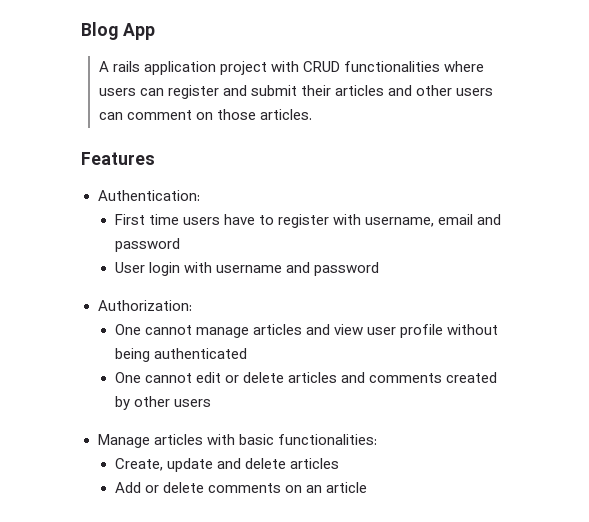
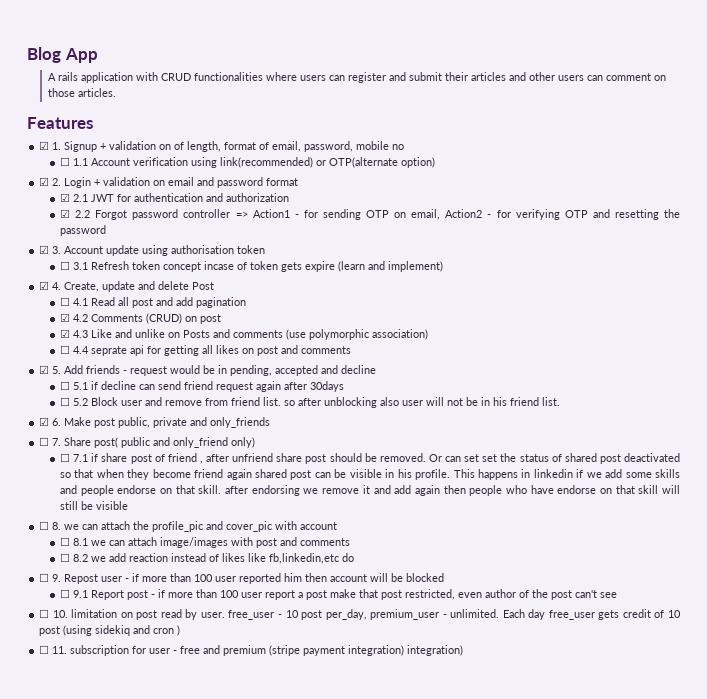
[219,61,267,75] project -> (133, 77) none
[97,190,200,201] [114,214,502,228] [114,238,180,252] [114,262,380,276] [97,300,192,311] [114,324,499,338] [114,348,248,362] [114,372,498,383] [114,396,212,410] [97,434,377,448] [114,458,340,472] [114,482,368,493] Authentication: // First time users have to register with username, email and password // User login with username and password // Authorization: // One cannot manage articles and view user profile without being authenticated // One cannot edit or delete articles and comments created by other users // Manage articles with basic functionalities: // Create, update and delete articles // Add or delete comments on an article -> [39,141,405,152] [60,157,436,168] [39,177,299,188] [60,193,290,202] [60,209,681,220] [60,225,107,236] [39,245,266,256] [60,261,444,272] [39,281,215,292] [60,297,247,308] [60,313,222,324] [60,329,429,340] [60,345,352,356] [39,365,377,376] [60,381,345,392] [60,397,561,408] [39,417,271,428] [39,437,256,448] [60,453,680,464] [60,469,680,480] [60,485,680,496] [60,501,129,510] [39,521,338,532] [60,537,351,548] [60,553,355,564] [39,573,445,584] [60,589,618,600] [39,609,681,620] [39,625,181,636] [39,645,464,656] ☑ 1. Signup + validation on of length, format of email, password, mobile no // ☐ 1.1 Account verification using link(recommended) or OTP(alternate option) // ☑ 2. Login + validation on email and password format // ☑ 2.1 JWT for authentication and authorization // ☑ 2.2 Forgot password controller => Action1 - for sending OTP on email, Action2 - for verifying OTP and resetting the password // ☑ 3. Account update using authorisation token // ☐ 3.1 Refresh token concept incase of token gets expire (learn and implement) // ☑ 4. Create, update and delete Post // ☐ 4.1 Read all post and add pagination // ☑ 4.2 Comments (CRUD) on post // ☑ 4.3 Like and unlike on Posts and comments (use polymorphic association) // ☐ 4.4 seprate api for getting all likes on post and comments // ☑ 5. Add friends - request would be in pending, accepted and decline // ☐ 5.1 if decline can send friend request again after 30days // ☐ 5.2 Block user and remove from friend list. so after unblocking also user will not be in his friend list. // ☑ 6. Make post public, private and only_friends // ☐ 7. Share post( public and only_friend only) // ☐ 7.1 if share post of friend , after unfriend share post should be removed. Or can set set the status of shared post deactivated so that when they become friend again shared post can be visible in his profile. This happens in linkedin if we add some skills and people endorse on that skill. after endorsing we remove it and add again then people who have endorse on that skill will still be visible // ☐ 8. we can attach the profile_pic and cover_pic with account // ☐ 8.1 we can attach image/images with post and comments // ☐ 8.2 we add reaction instead of likes like fb,linkedin,etc do // ☐ 9. Repost user - if more than 100 user reported him then account will be blocked // ☐ 9.1 Report post - if more than 100 user report a post make that post restricted, even author of the post can't see // ☐ 10. limitation on post read by user. free_user - 10 post per_day, premium_user - unlimited. Each day free_user gets credit of 10 post (using sidekiq and cron ) // ☐ 11. subscription for user - free and premium (stripe payment integration) integration)

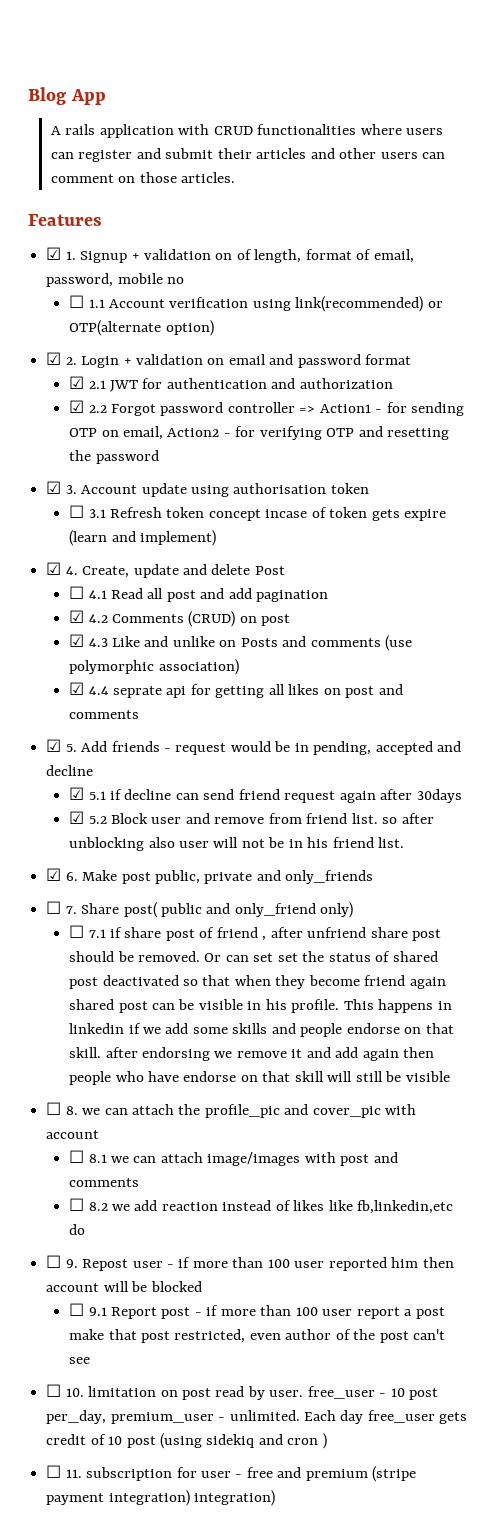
[60,345,71,354] ☐ -> [69,682,85,695] ☑
[60,381,71,390] ☐ -> [69,787,85,800] ☑
[60,397,71,406] ☐ -> [69,811,85,824] ☑

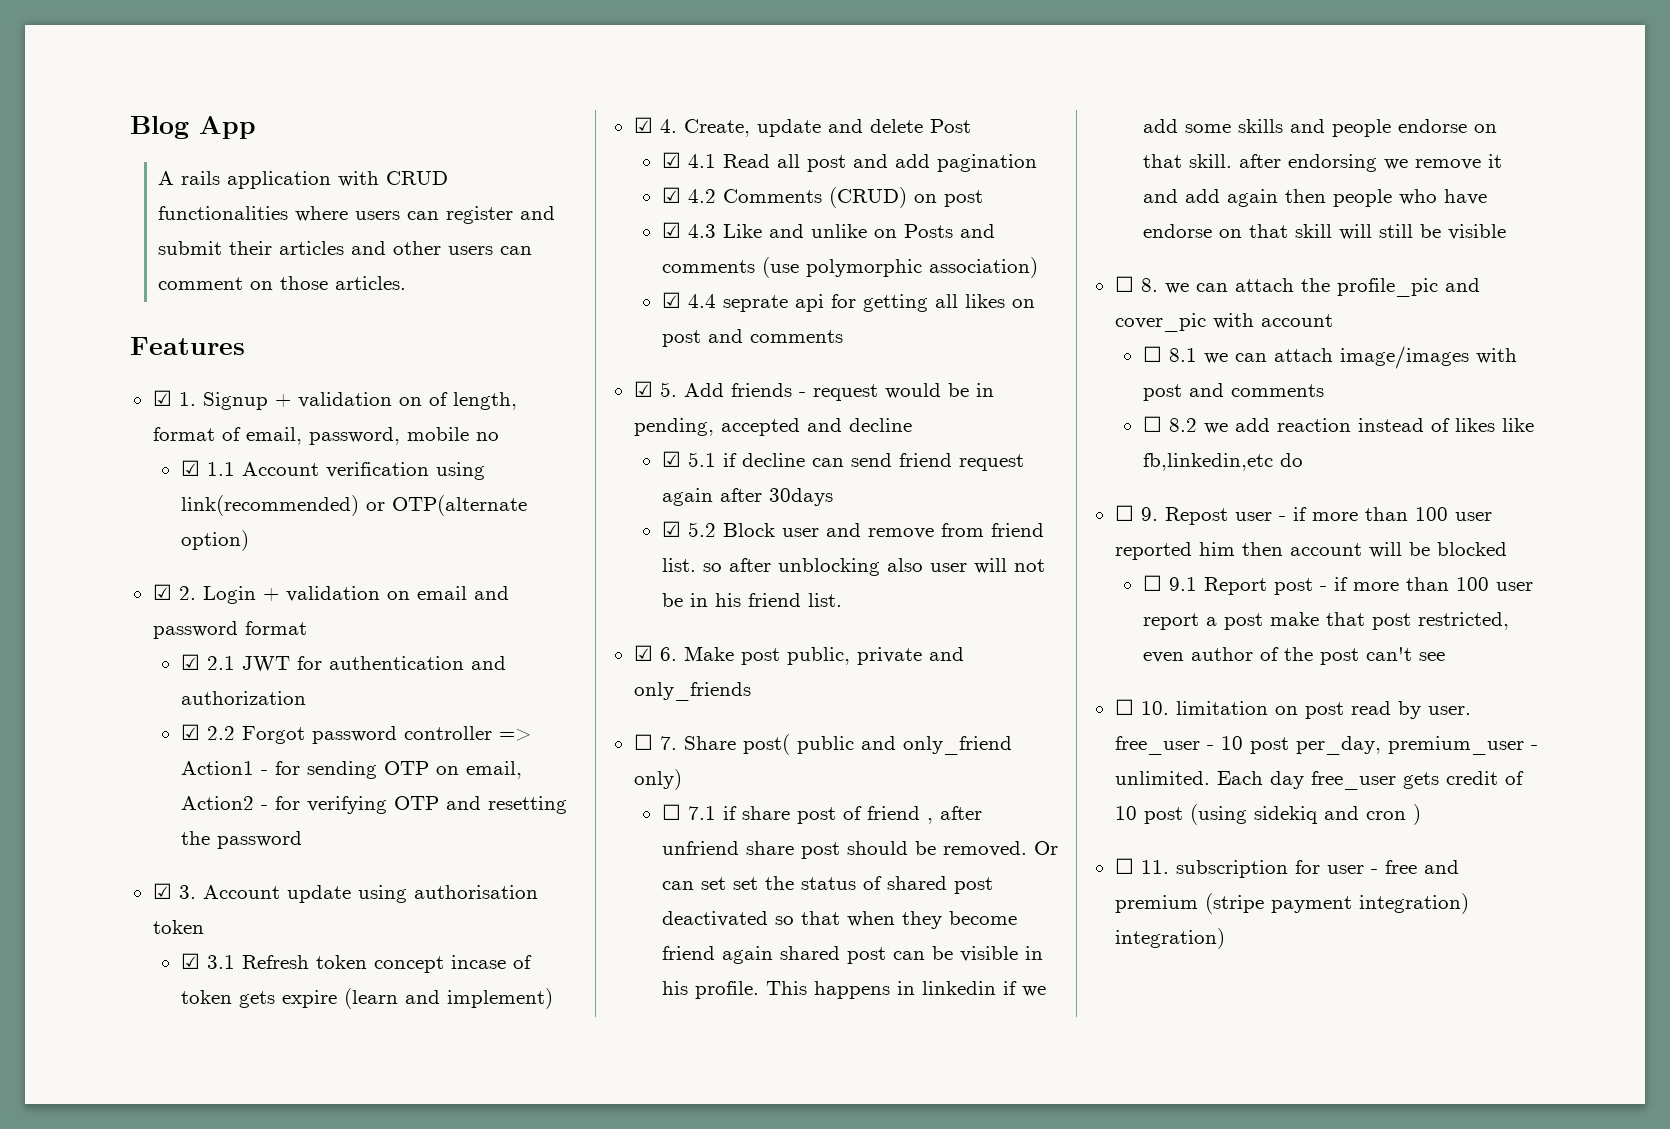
[69,295,85,308] ☐ -> [180,460,200,476] ☑
[69,505,85,518] ☐ -> [180,953,200,969] ☑
[69,586,85,599] ☐ -> [661,152,681,168] ☑

